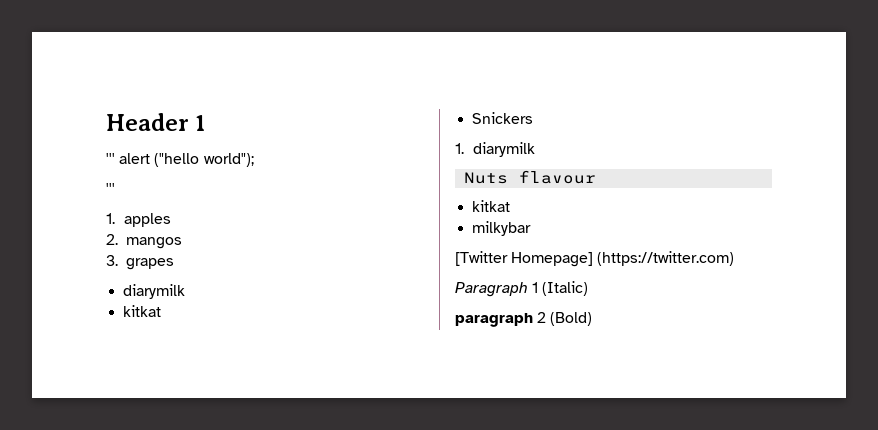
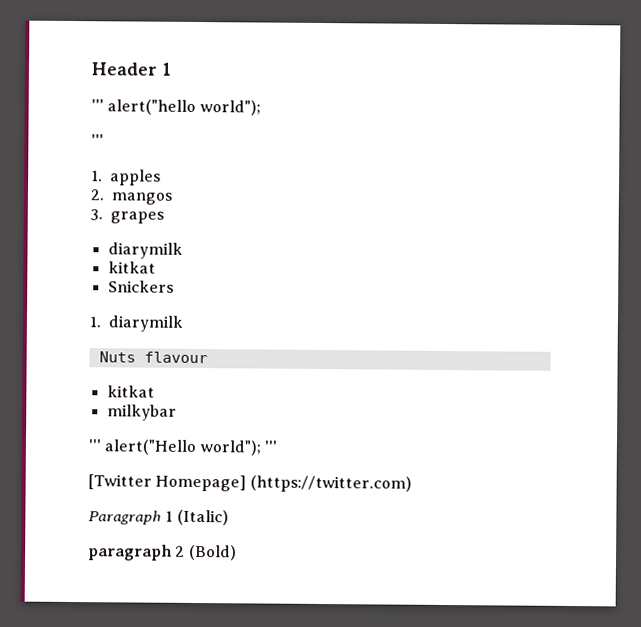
[119,153,200,167] alert ("hello -> [107,99,197,115] alert("hello
(532, 228) none -> [88,439,277,456] // ''' alert("Hello world"); '''

